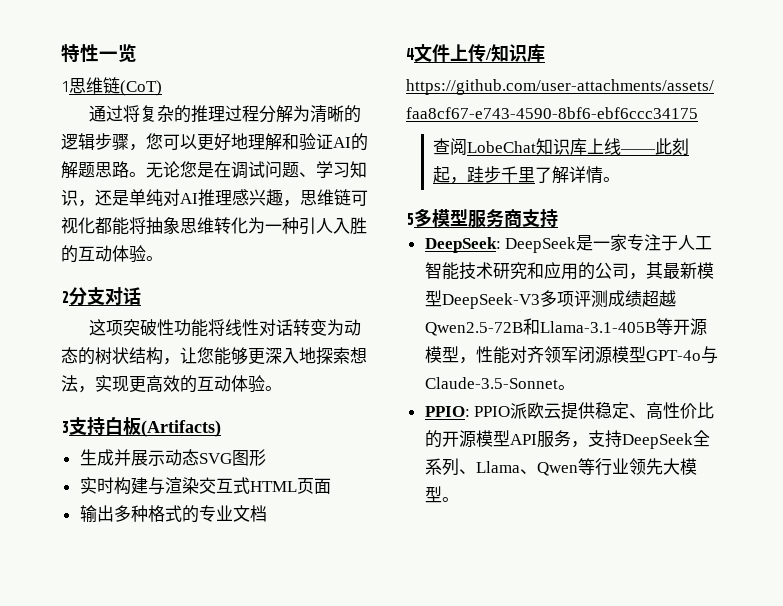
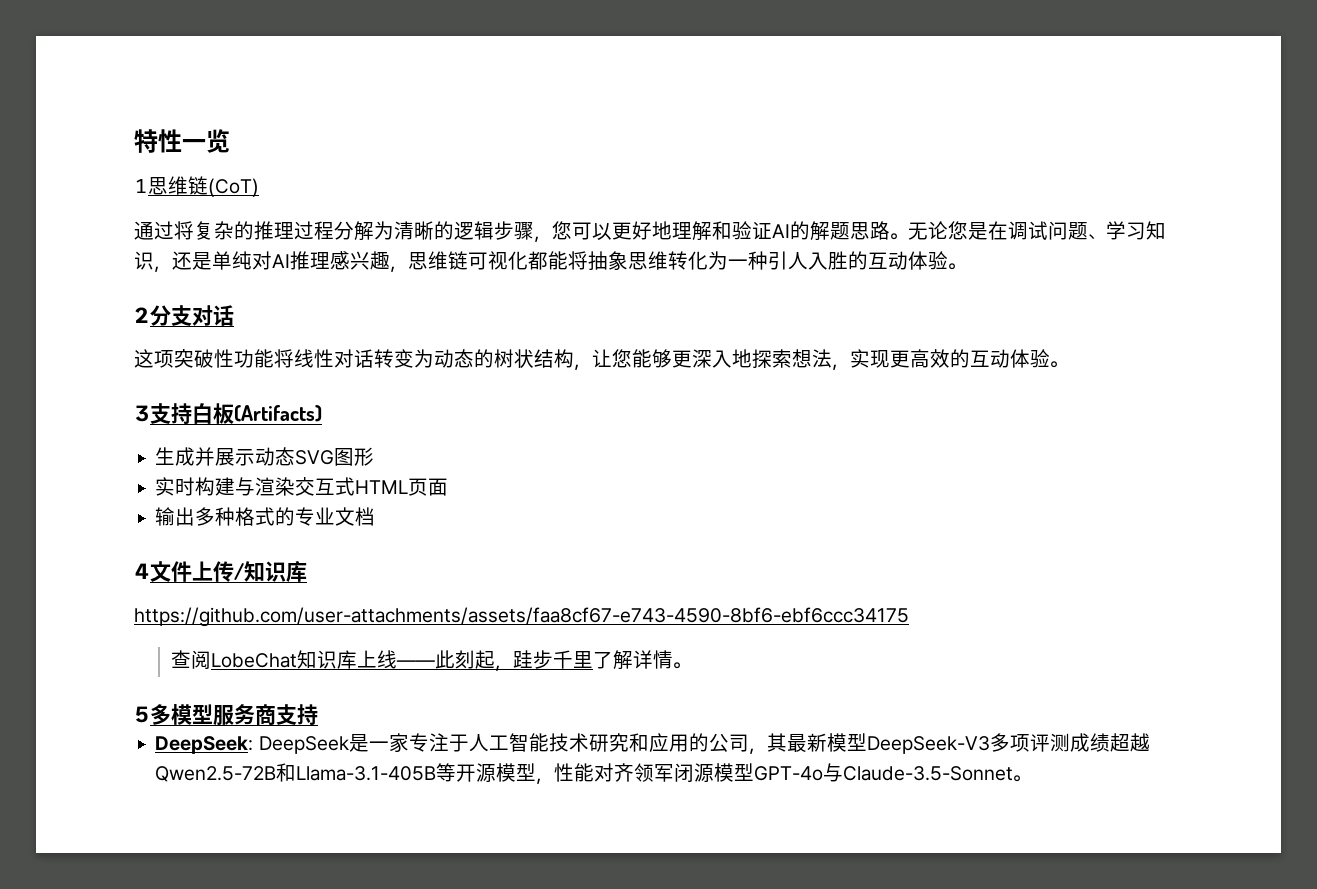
[424,402,715,420] [424,430,710,449] [424,458,697,476] [424,486,459,503] // PPIO: PPIO派欧云提供稳定、高性价比的开源模型API服务，支持DeepSeek全系列、Llama、Qwen等行业领先大模型。 -> (1032, 778) none

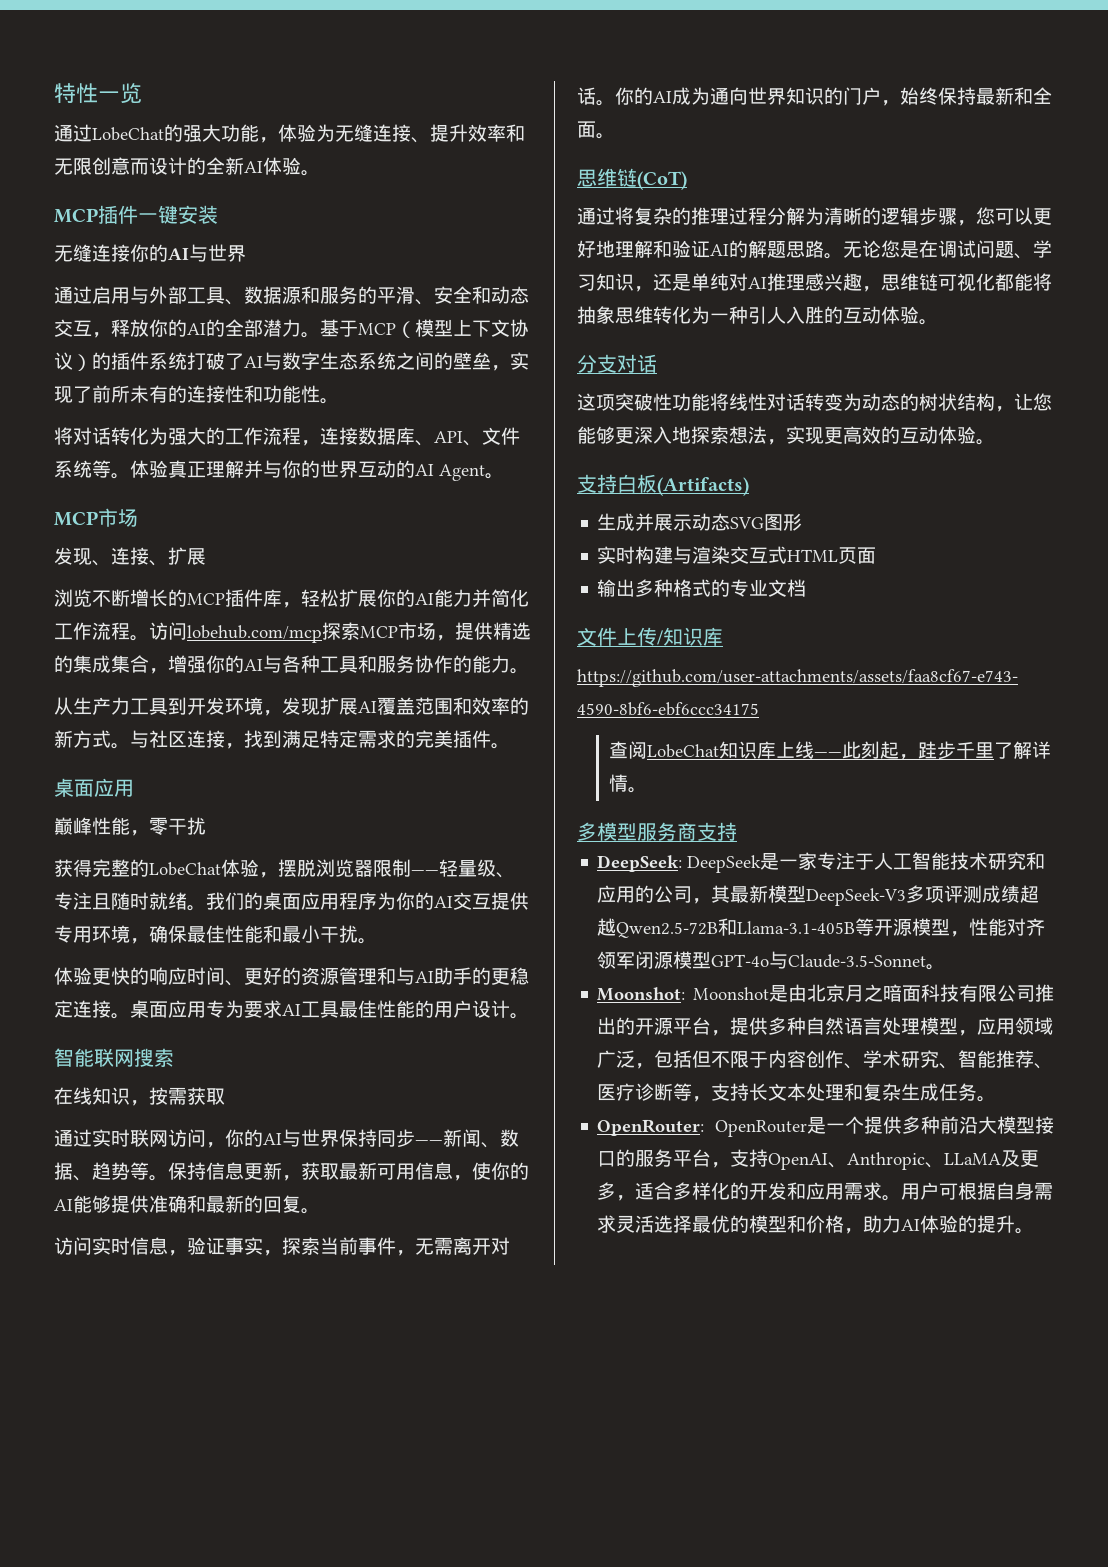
[134,179,148,193] 1 -> [54,124,525,143] [54,157,320,176] [54,205,218,224] [54,244,246,262] [54,286,529,305] [54,319,529,338] [54,352,529,371] [54,385,339,404] [54,427,520,446] [54,460,504,481] [54,508,138,527] [54,547,206,566] [54,589,529,608] [54,622,531,643] [54,655,529,674] [54,697,529,716] [54,730,510,749] [54,778,134,797] [54,817,206,836] [54,859,515,878] [54,892,529,911] [54,925,377,944] [54,967,529,986] [54,1000,529,1019] [54,1048,174,1067] [54,1087,225,1106] [54,1129,519,1148] [54,1162,529,1181] [54,1195,320,1214] [54,1237,510,1256] [577,87,1052,106] [577,121,615,139] 通过LobeChat的强大功能，体验为无缝连接、提升效率和无限创意而设计的全新AI体验。 // MCP插件一键安装 // 无缝连接你的AI与世界 // 通过启用与外部工具、数据源和服务的平滑、安全和动态交互，释放你的AI的全部潜力。基于MCP（模型上下文协议）的插件系统打破了AI与数字生态系统之间的壁垒，实现了前所未有的连接性和功能性。 // 将对话转化为强大的工作流程，连接数据库、API、文件系统等。体验真正理解并与你的世界互动的AI Agent。 // MCP市场 // 发现、连接、扩展 // 浏览不断增长的MCP插件库，轻松扩展你的AI能力并简化工作流程。访问lobehub.com/mcp探索MCP市场，提供精选的集成集合，增强你的AI与各种工具和服务协作的能力。 // 从生产力工具到开发环境，发现扩展AI覆盖范围和效率的新方式。与社区连接，找到满足特定需求的完美插件。 // 桌面应用 // 巅峰性能，零干扰 // 获得完整的LobeChat体验，摆脱浏览器限制——轻量级、专注且随时就绪。我们的桌面应用程序为你的AI交互提供专用环境，确保最佳性能和最小干扰。 // 体验更快的响应时间、更好的资源管理和与AI助手的更稳定连接。桌面应用专为要求AI工具最佳性能的用户设计。 // 智能联网搜索 // 在线知识，按需获取 // 通过实时联网访问，你的AI与世界保持同步——新闻、数据、趋势等。保持信息更新，获取最新可用信息，使你的AI能够提供准确和最新的回复。 // 访问实时信息，验证事实，探索当前事件，无需离开对话。你的AI成为通向世界知识的门户，始终保持最新和全面。 //
[134,307,150,323] 2 -> (938, 322) none
[134,405,150,422] 3 -> (995, 442) none
[134,563,150,579] 4 -> (807, 588) none
[134,706,150,723] 5 -> (648, 790) none
(1032, 778) none -> [597,984,1054,1002] [597,1017,1054,1036] [597,1050,1054,1069] [597,1083,997,1102] [597,1116,1054,1137] [597,1149,1040,1170] [597,1182,1054,1201] [597,1215,1035,1234] // Moonshot: Moonshot是由北京月之暗面科技有限公司推出的开源平台，提供多种自然语言处理模型，应用领域广泛，包括但不限于内容创作、学术研究、智能推荐、医疗诊断等，支持长文本处理和复杂生成任务。 // OpenRouter: OpenRouter是一个提供多种前沿大模型接口的服务平台，支持OpenAI、Anthropic、LLaMA及更多，适合多样化的开发和应用需求。用户可根据自身需求灵活选择最优的模型和价格，助力AI体验的提升。

